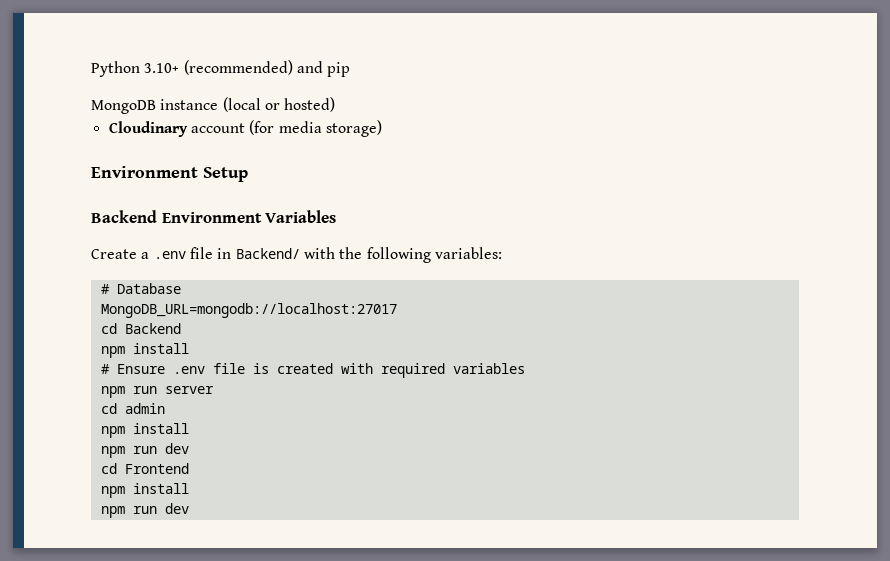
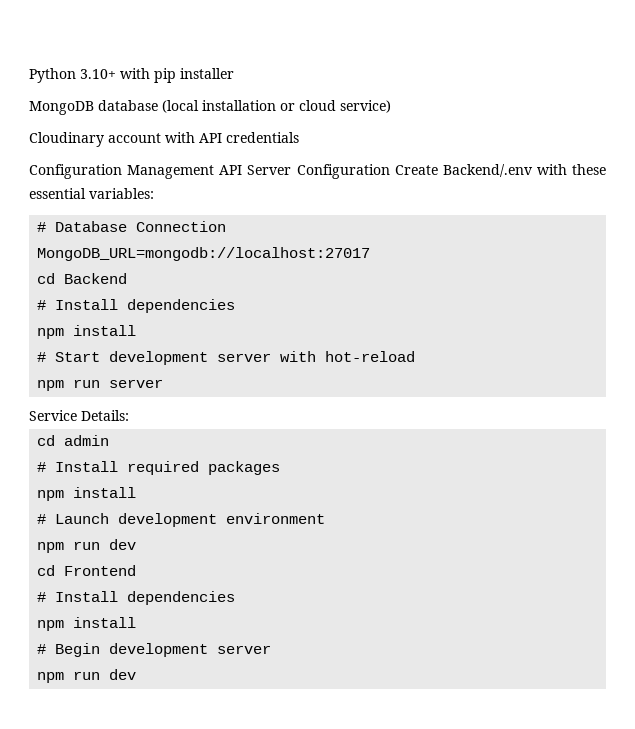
[183,60,323,75] (recommended) and -> [120,68,150,79] with
(351, 69) none -> [180,68,234,79] installer
[160,97,336,112] [108,120,382,137] [91,166,248,182] [91,210,337,223] [91,247,431,263] instance (local or hosted) // Cloudinary account (for media storage) // Environment Setup // Backend Environment Variables // Create a .env file in Backend/ with the following -> [98,100,391,113] [29,132,299,147] [29,164,606,179] [29,188,86,199] database (local installation or cloud service) // Cloudinary account with API credentials // Configuration Management API Server Configuration Create Backend/.env with these essential
(181, 288) none -> [136,221,227,232] Connection
[100,343,189,358] [100,363,525,378] // npm install // # Ensure .env file is created with required variables -> [37,299,236,313] [37,325,137,339] [37,351,416,365] // # Install dependencies // npm install // # Start development server with hot-reload
(214, 390) none -> [29,410,129,421] // Service Details:
[100,423,189,438] npm install -> [37,461,281,475] [37,487,137,501] [37,513,326,527] # Install required packages // npm install // # Launch development environment
[100,483,189,498] // npm install -> [37,591,236,605] [37,617,137,631] [37,643,272,657] // # Install dependencies // npm install // # Begin development server

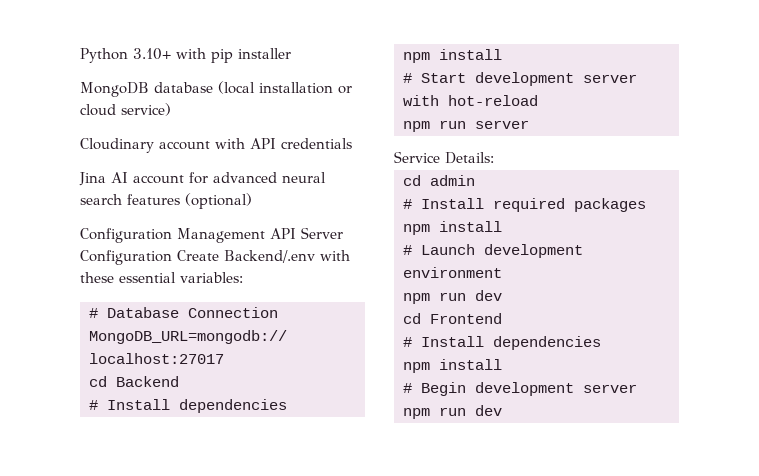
(299, 137) none -> [79,172,326,186] [80,193,252,209] // Jina AI account for advanced neural search features (optional)

